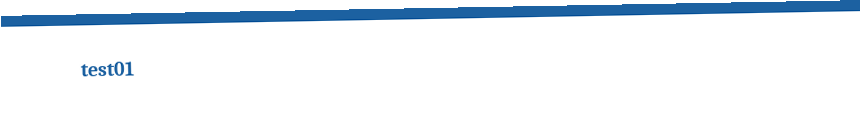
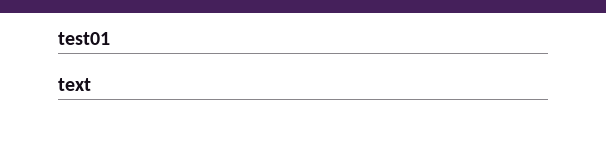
(135, 69) none -> [58,78,91,91] // text

